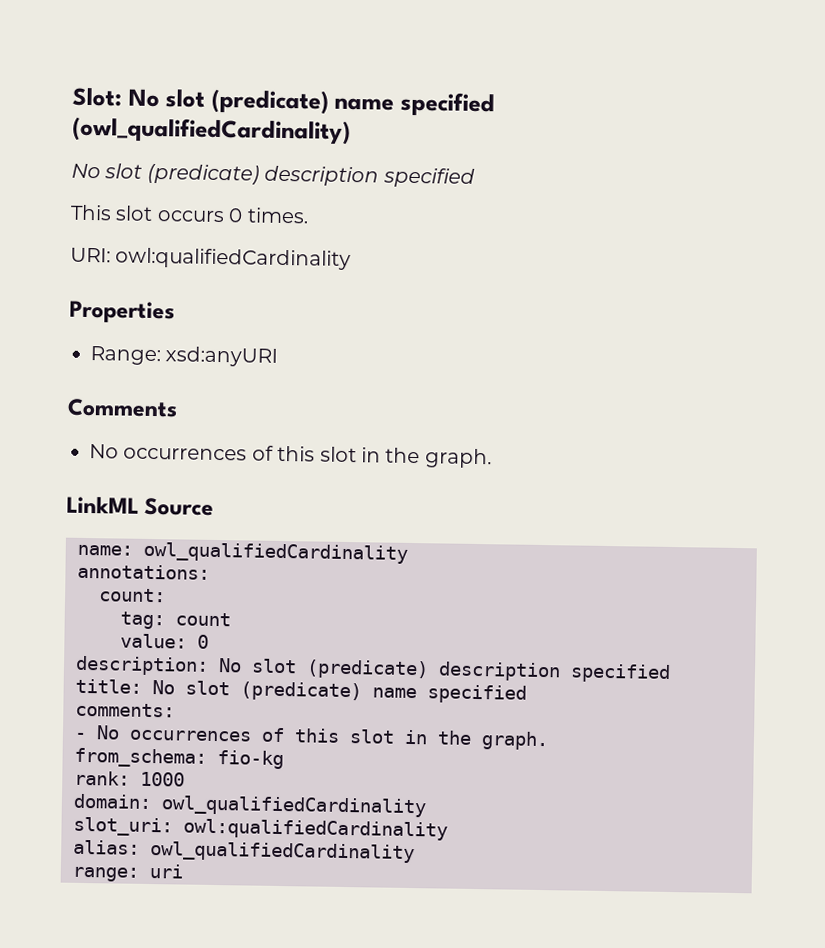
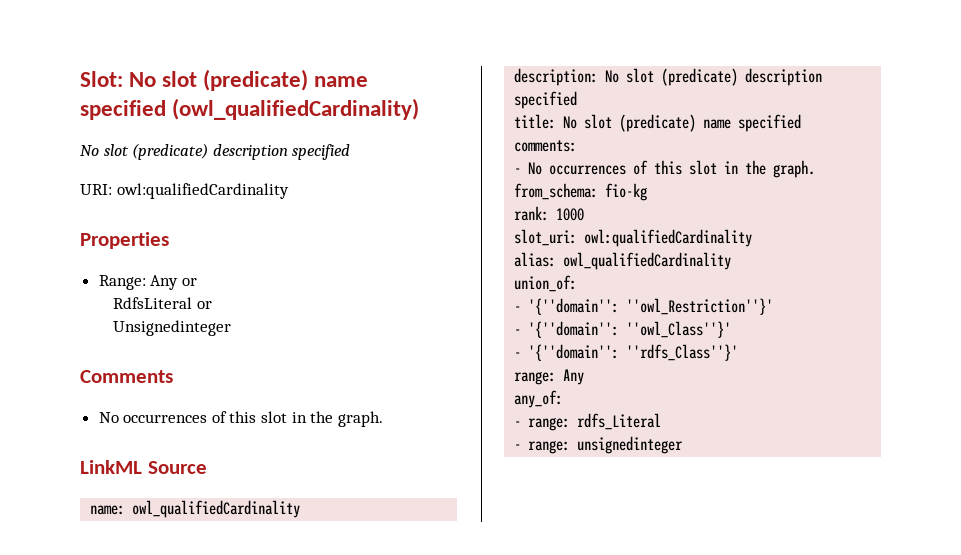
[70,204,309,224] // This slot occurs 0 times. -> (351, 152) none
[165,346,279,367] xsd:anyURI -> [150,275,197,290] [113,297,212,309] [113,320,232,336] Any or // RdfsLiteral or // Unsignedinteger
[77,563,210,580] [99,588,166,603] [120,611,231,630] [120,633,209,649] // annotations: // count: // tag: count // value: 0 -> (301, 509) none
[73,793,427,818] // domain: owl_qualifiedCardinality -> (585, 214) none
[72,864,183,882] range: uri -> [514,275,578,292] [514,298,774,315] [514,321,732,338] [514,344,739,361] [514,369,585,385] [514,390,564,408] [514,413,662,431] [514,436,684,454] union_of: // - '{''domain'': ''owl_Restriction''}' // - '{''domain'': ''owl_Class''}' // - '{''domain'': ''rdfs_Class''}' // range: Any // any_of: // - range: rdfs_Literal // - range: unsignedinteger

